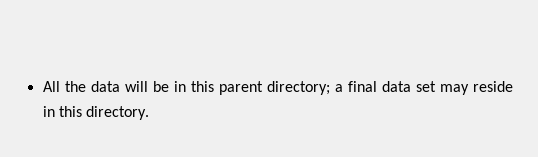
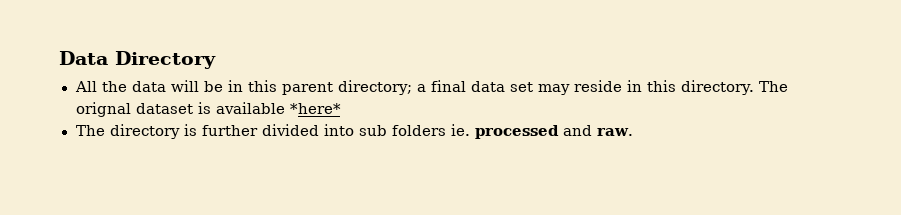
(42, 86) none -> [59,51,216,69] Data Directory //
(150, 113) none -> [759,81,789,92] [75,102,341,117] [75,124,633,139] The orignal dataset is available *here* // The directory is further divided into sub folders ie. processed and raw.

